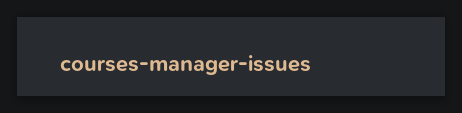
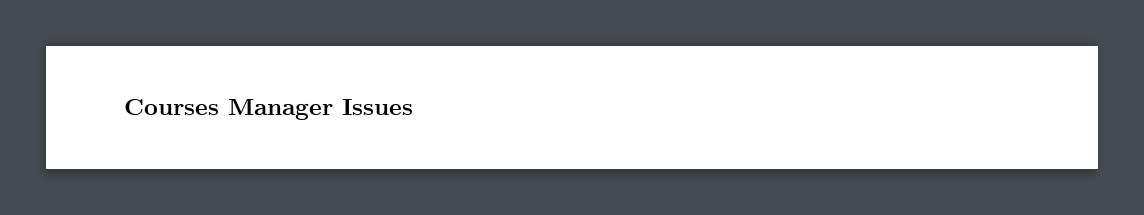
[60,55,311,75] courses-manager-issues -> [124,99,413,120] Courses Manager Issues

